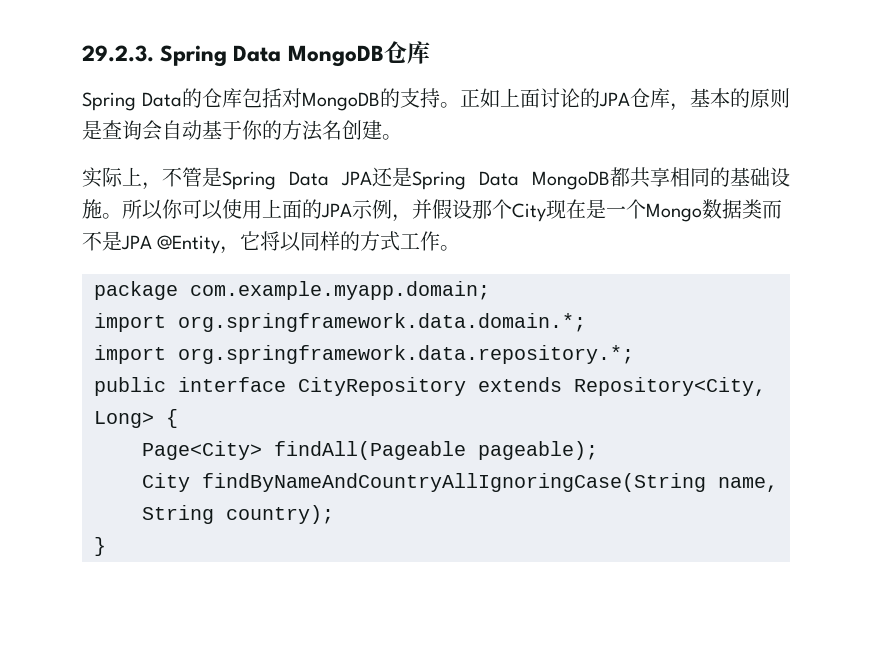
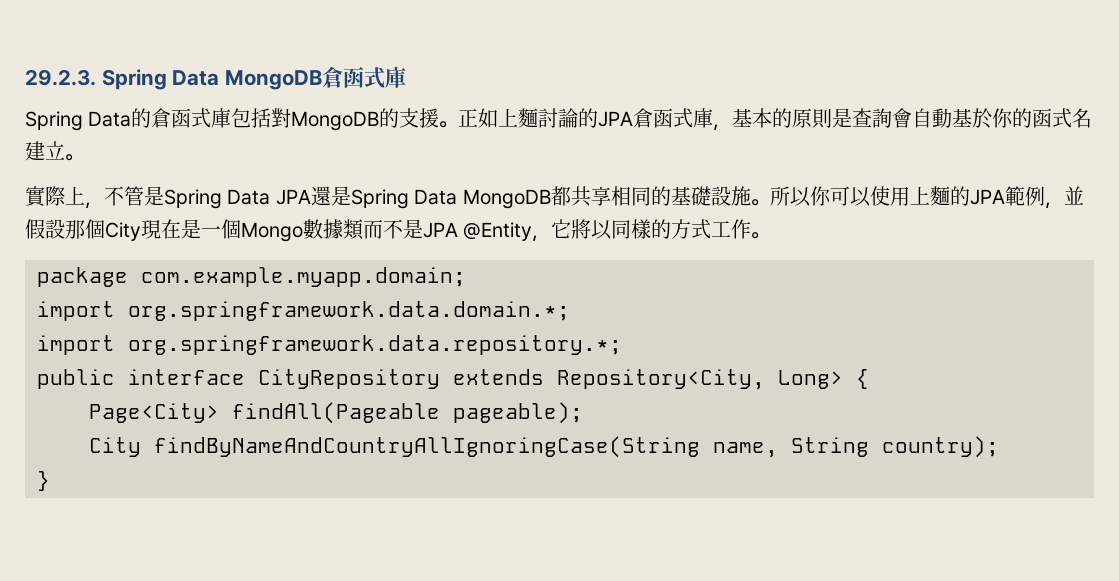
[383,41,430,64] 仓库 -> [322,66,407,89] 倉函式庫
[202,88,302,108] 仓库包括对 -> [151,108,292,128] 倉函式庫包括對
[420,88,440,108] 持 -> [419,108,440,128] 援
[520,88,790,111] [82,120,402,141] [82,167,123,188] 面讨论的JPA仓库，基本的原则是查询会自动基于你的方法名创建。 // 实际 -> [518,108,1093,131] [25,141,84,161] [25,186,65,207] 麵討論的JPA倉函式庫，基本的原則是查詢會自動基於你的函式名建立。 // 實際
[372,167,393,187] 还 -> [310,186,331,206] 還
[750,167,790,187] 础设 -> [690,186,731,206] 礎設
[282,199,762,222] 面的JPA示例，并假设那个City现在是一个Mongo数据类 -> [929,186,1084,209] [25,219,364,242] 麵的JPA範例，並假設那個City現在是一個Mongo數據類
[260,231,341,252] 将以同样 -> [571,219,652,240] 將以同樣

